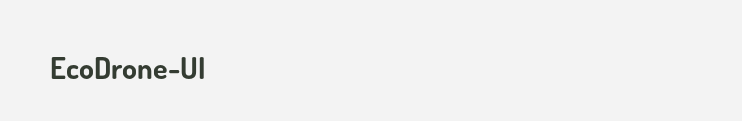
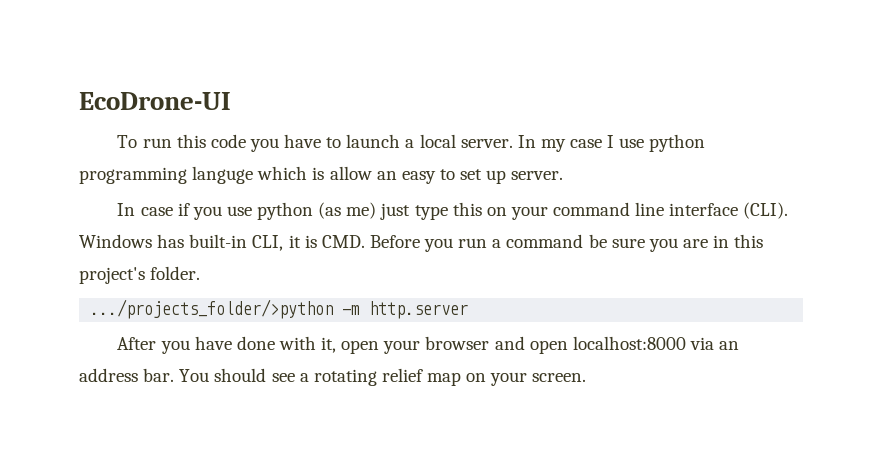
(206, 68) none -> [117,134,706,152] [79,166,564,184] [117,202,789,220] [79,234,764,252] [79,266,201,284] [90,299,469,319] [117,336,740,354] [79,368,587,386] // To run this code you have to launch a local server. In my case I use python programming languge which is allow an easy to set up server. // In case if you use python (as me) just type this on your command line interface (CLI). Windows has built-in CLI, it is CMD. Before you run a command be sure you are in this project's folder. // .../projects_folder/>python -m http.server // After you have done with it, open your browser and open localhost:8000 via an address bar. You should see a rotating relief map on your screen.

